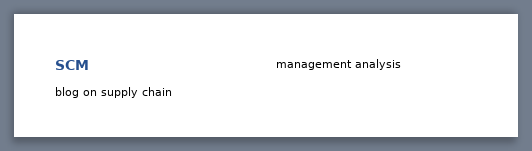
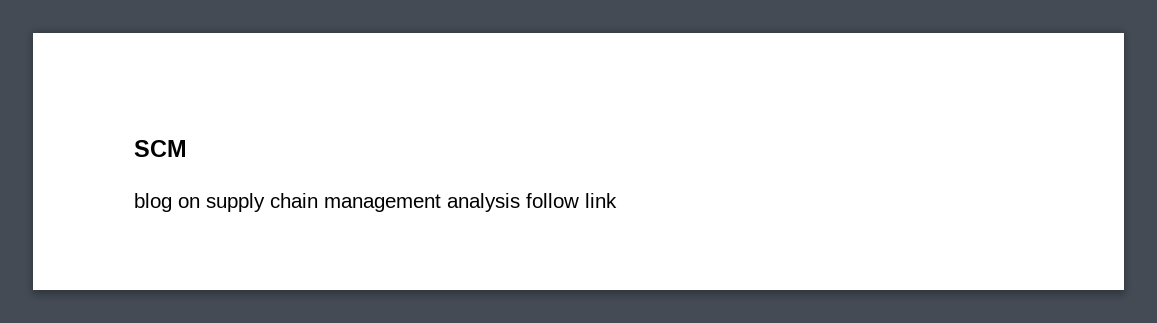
(401, 64) none -> [526,193,617,208] follow link

